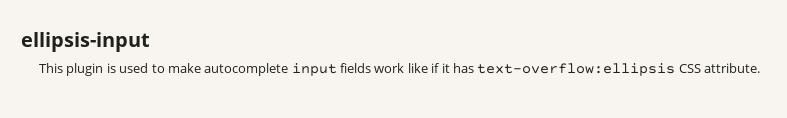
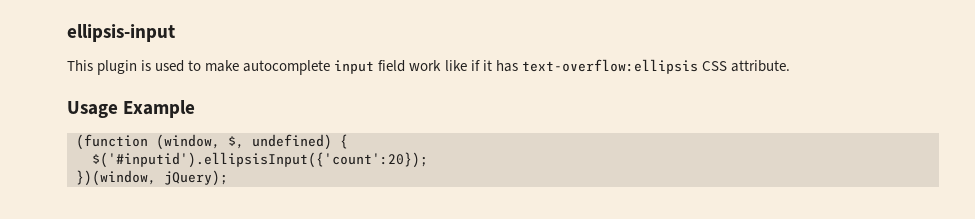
[340,63,372,73] fields -> [378,60,406,72] field
(761, 68) none -> [67,100,196,118] [76,134,348,150] [92,152,428,168] [76,170,228,186] // Usage Example // (function (window, $, undefined) { // $('#inputid').ellipsisInput({'count':20}); // })(window, jQuery);

